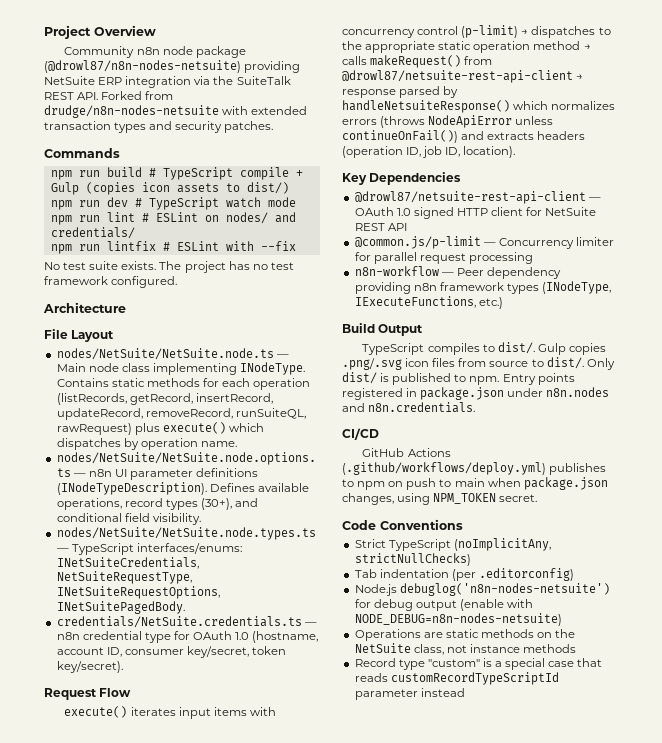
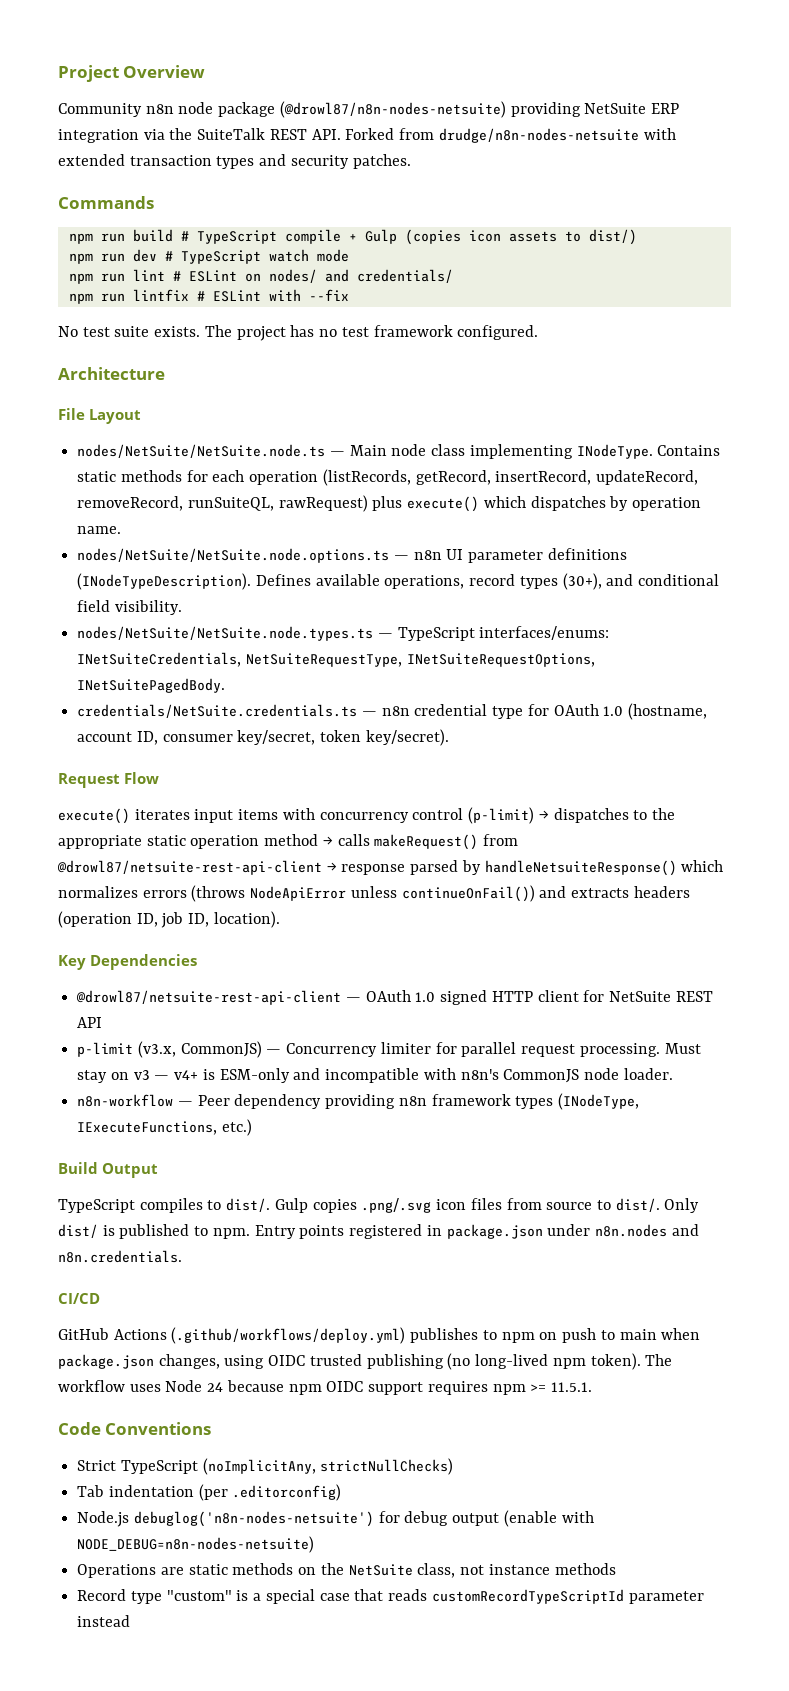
[354,236,481,249] @common.js/p-limit -> [77,1041,262,1058] p-limit (v3.x, CommonJS)
[468,252,533,264] processing -> [579,1043,701,1057] [77,1068,673,1083] processing. Must stay on v3 — v4+ is ESM-only and incompatible with n8n's CommonJS node loader.
[433,493,538,504] NPM_TOKEN secret. -> [268,1353,673,1370] [58,1380,592,1395] OIDC trusted publishing (no long-lived npm token). The workflow uses Node 24 because npm OIDC support requires npm >= 11.5.1.

